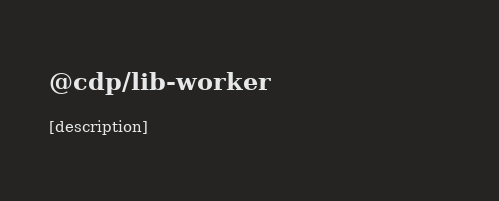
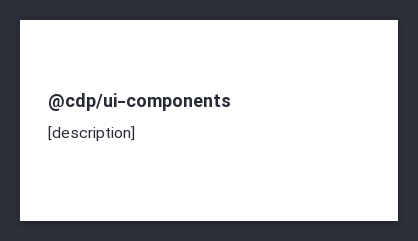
[49,72,271,95] @cdp/lib-worker -> [48,93,231,111] @cdp/ui-components

